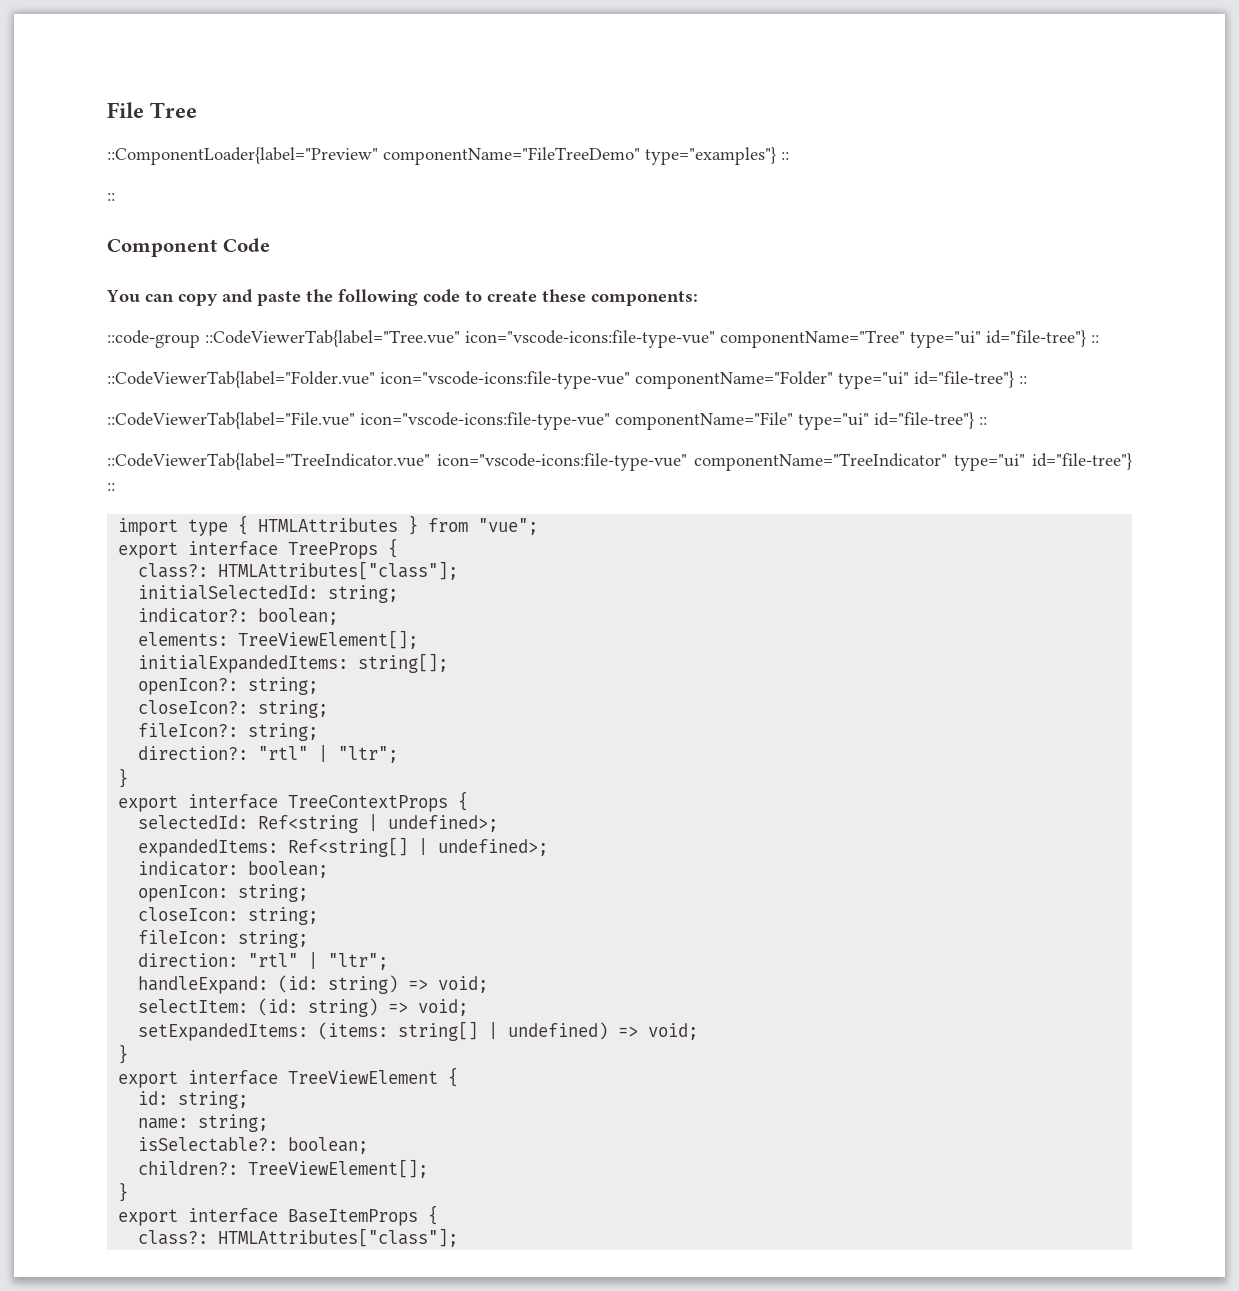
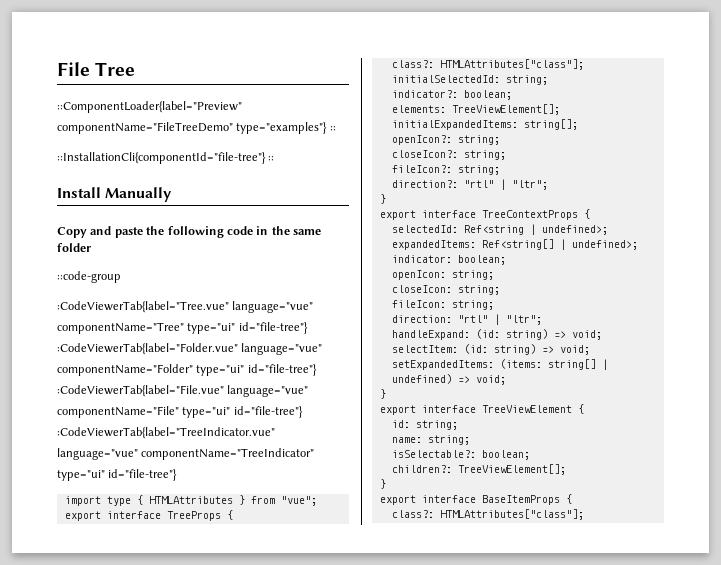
[107,193,115,201] [107,238,270,257] [106,290,218,306] :: // Component Code // You can copy -> [57,152,275,164] [57,187,173,202] [57,227,87,238] ::InstallationCli{componentId="file-tree"} :: // Install Manually // Copy
[465,289,698,306] to create these components: -> [256,226,321,235] [57,243,91,252] in the same folder
[205,330,715,348] ::CodeViewerTab{label="Tree.vue" icon="vscode-icons:file-type-vue" -> [57,301,314,313] // :CodeViewerTab{label="Tree.vue" language="vue"
[1091,335,1099,343] [107,371,1027,389] [107,412,987,430] [107,453,687,471] :: // ::CodeViewerTab{label="Folder.vue" icon="vscode-icons:file-type-vue" componentName="Folder" type="ui" id="file-tree"} :: // ::CodeViewerTab{label="File.vue" icon="vscode-icons:file-type-vue" componentName="File" type="ui" id="file-tree"} :: // ::CodeViewerTab{label="TreeIndicator.vue" icon="vscode-icons:file-type-vue" -> [57,343,323,355] [57,364,317,376] [57,385,309,397] [57,406,303,418] [57,427,275,439] [57,448,138,460] :CodeViewerTab{label="Folder.vue" language="vue" componentName="Folder" type="ui" id="file-tree"} :CodeViewerTab{label="File.vue" language="vue" componentName="File" type="ui" id="file-tree"} :CodeViewerTab{label="TreeIndicator.vue" language="vue"
[107,483,115,491] :: -> (178, 475) none

